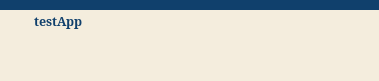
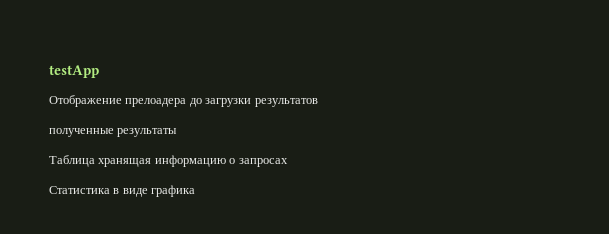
(82, 23) none -> [49,95,318,107] [49,128,178,137] [49,155,288,167] [49,185,196,197] // Отображение прелоадера до загрузки результатов // полученные результаты // Таблица хранящая информацию о запросах // Статистика в виде графика

